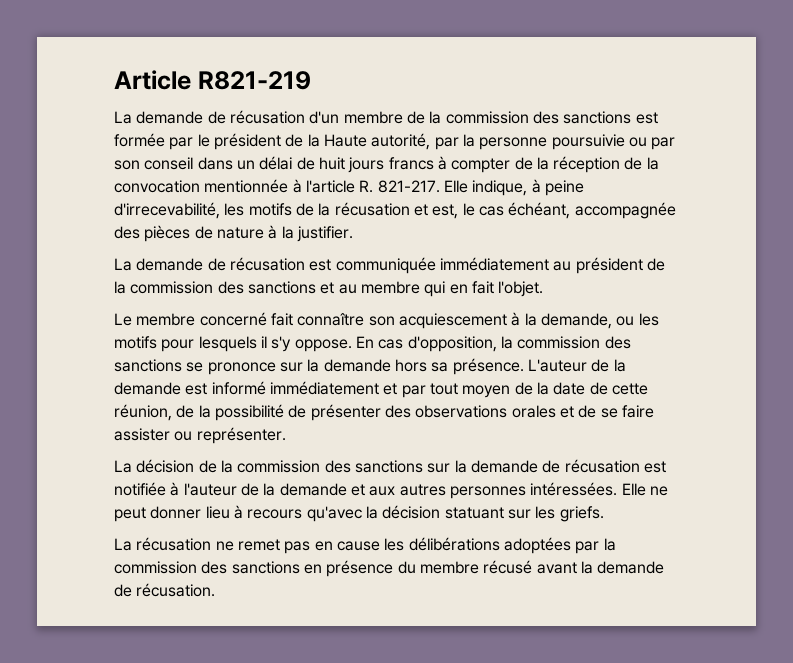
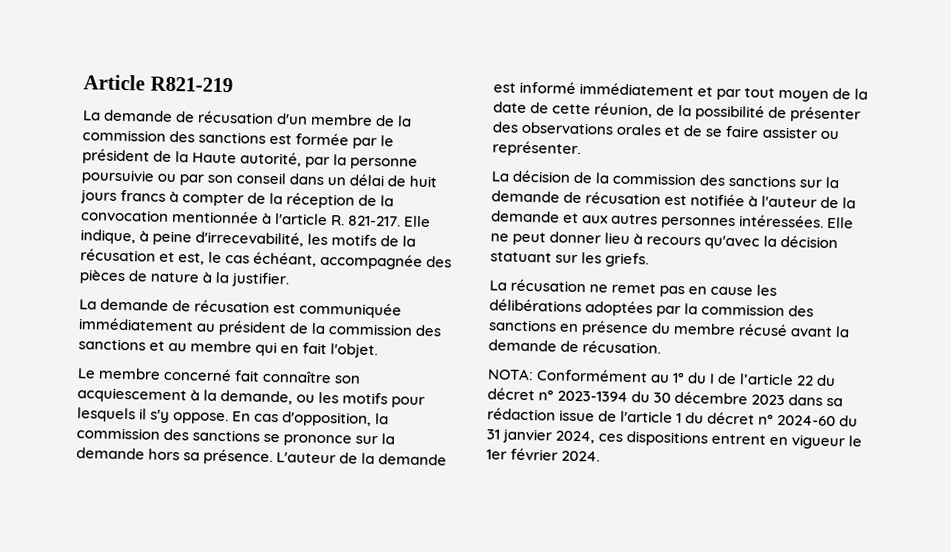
(216, 590) none -> [487,368,837,387] [487,387,844,407] [487,407,859,427] [486,428,863,450] [486,447,601,462] // NOTA: Conformément au 1° du I de l’article 22 du décret n° 2023-1394 du 30 décembre 2023 dans sa rédaction issue de l'article 1 du décret n° 2024-60 du 31 janvier 2024, ces dispositions entrent en vigueur le 1er février 2024.

